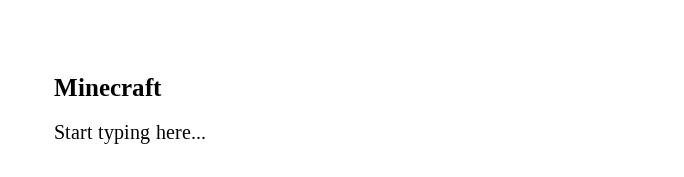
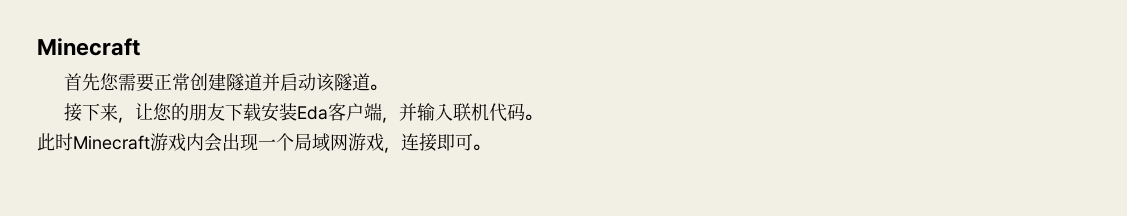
[54,125,206,144] Start typing here... -> [63,73,387,92] [63,102,542,123] [37,133,490,153] 首先您需要正常创建隧道并启动该隧道。 // 接下来，让您的朋友下载安装Eda客户端，并输入联机代码。 // 此时Minecraft游戏内会出现一个局域网游戏，连接即可。

